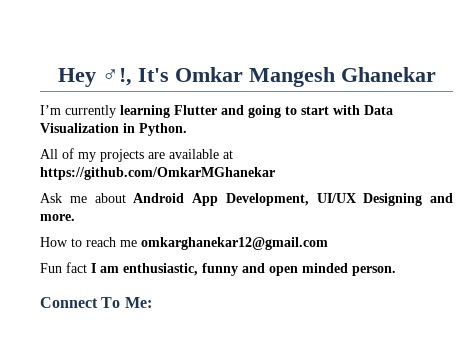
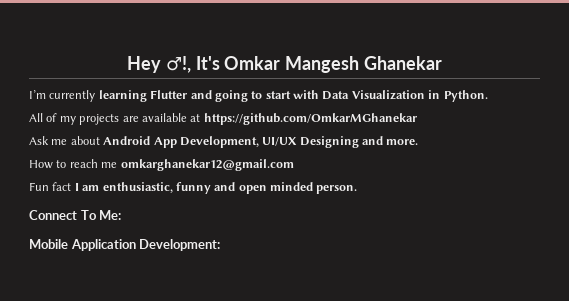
(152, 302) none -> [29,239,221,251] // Mobile Application Development:

